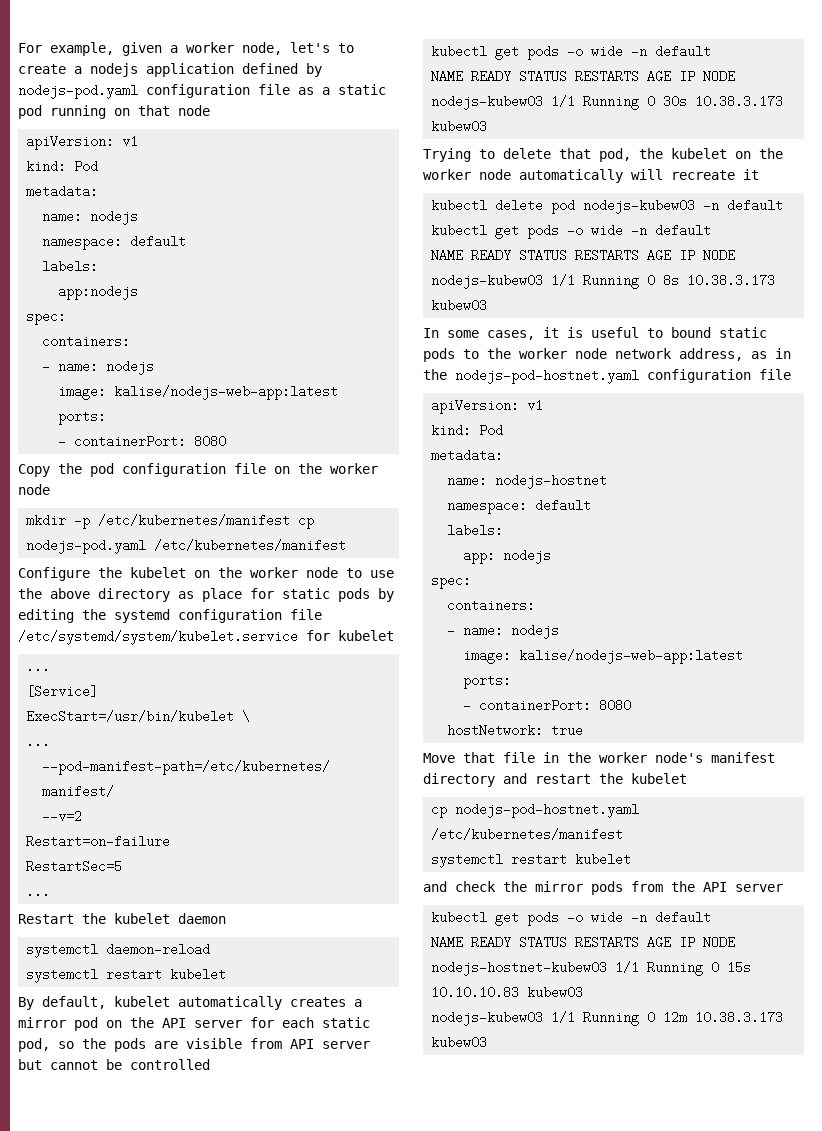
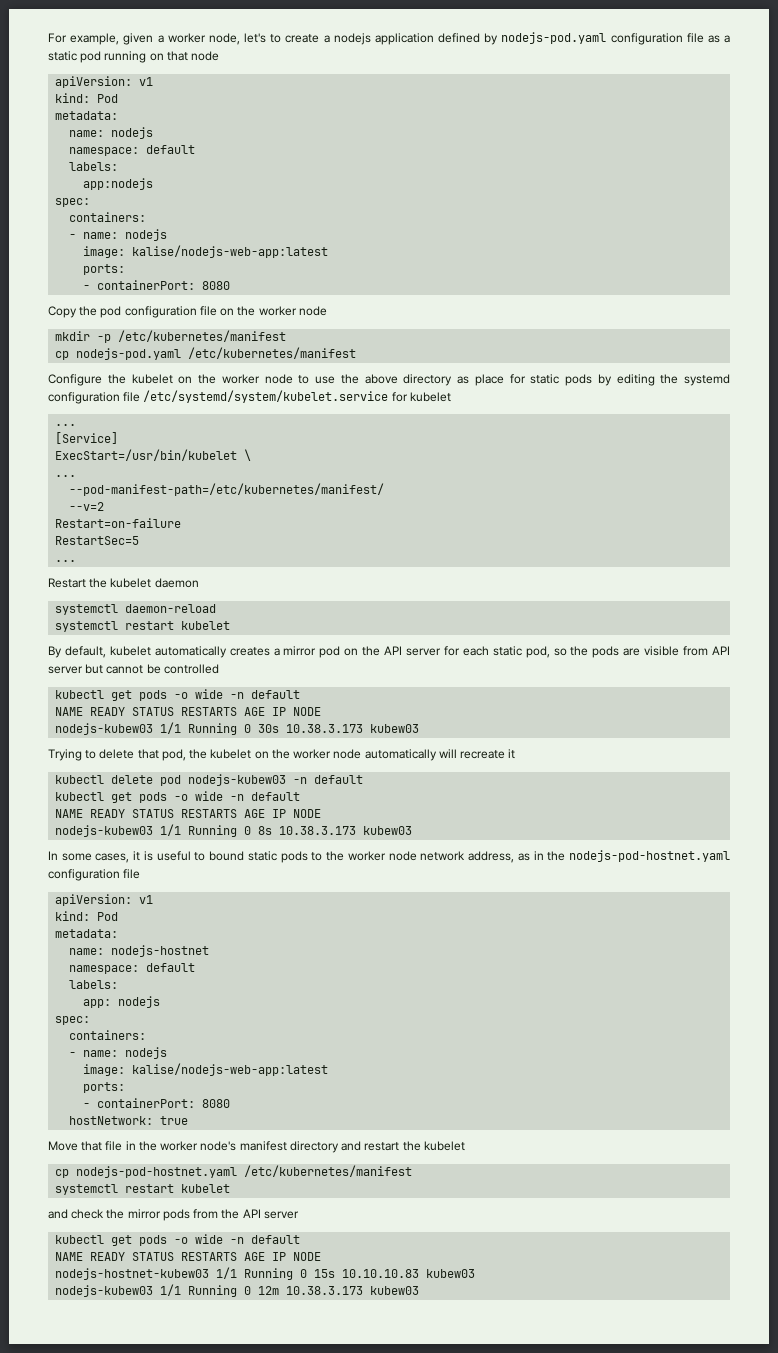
(291, 520) none -> (287, 336) //

